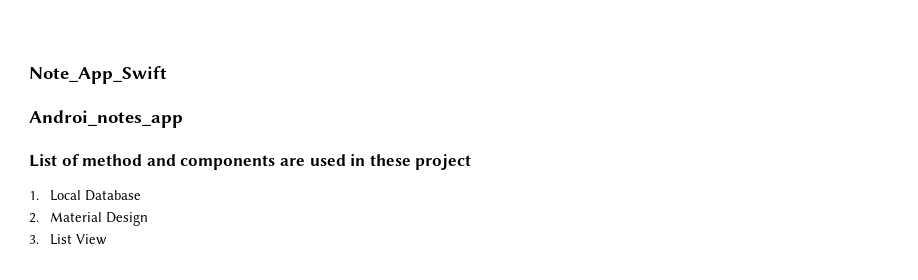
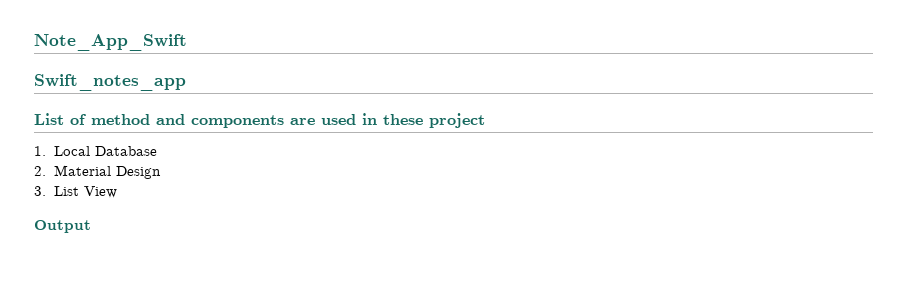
[29,110,183,128] Androi_notes_app -> [34,74,186,91] Swift_notes_app
(108, 239) none -> [34,220,91,233] // Output

